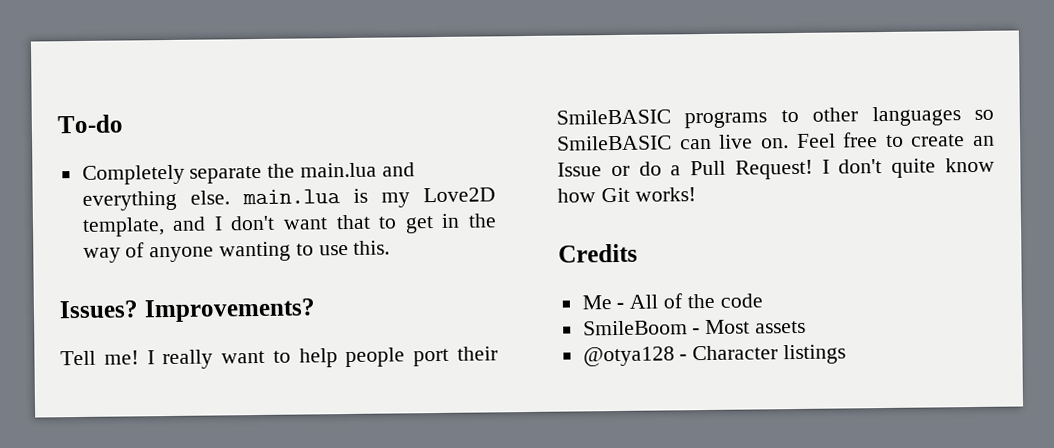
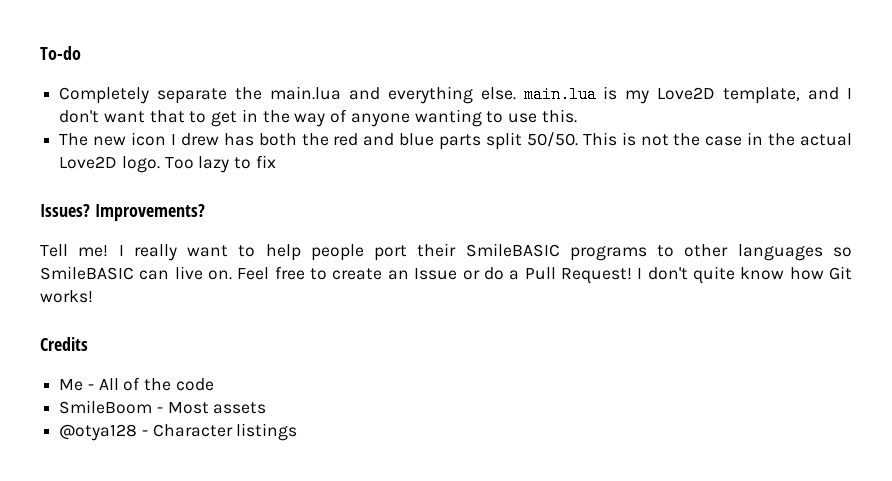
(391, 247) none -> [59,132,852,150] [59,155,276,173] // The new icon I drew has both the red and blue parts split 50/50. This is not the case in the actual Love2D logo. Too lazy to fix

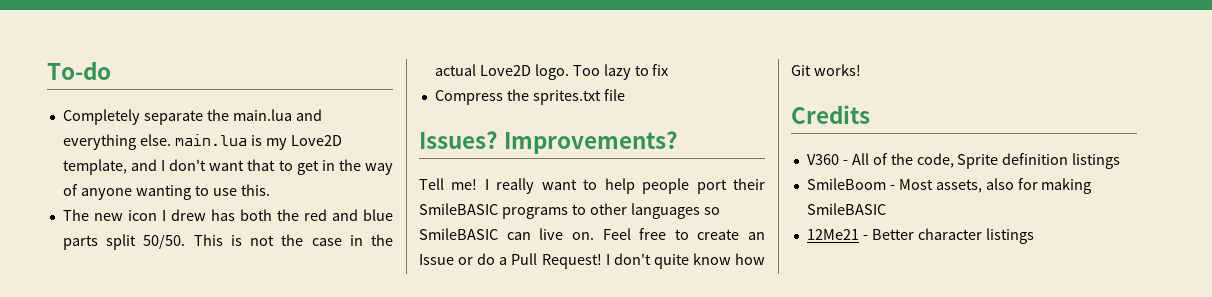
(276, 161) none -> [434,89,625,105] // Compress the sprites.txt file
[59,379,84,391] Me -> [806,154,839,165] V360
[175,378,214,391] code -> [916,153,1121,169] code, Sprite definition listings
[213,402,267,414] [59,424,233,441] assets // @otya128 - Character -> [935,178,1092,194] [806,203,886,215] [806,228,982,240] assets, also for making SmileBASIC // 12Me21 - Better character

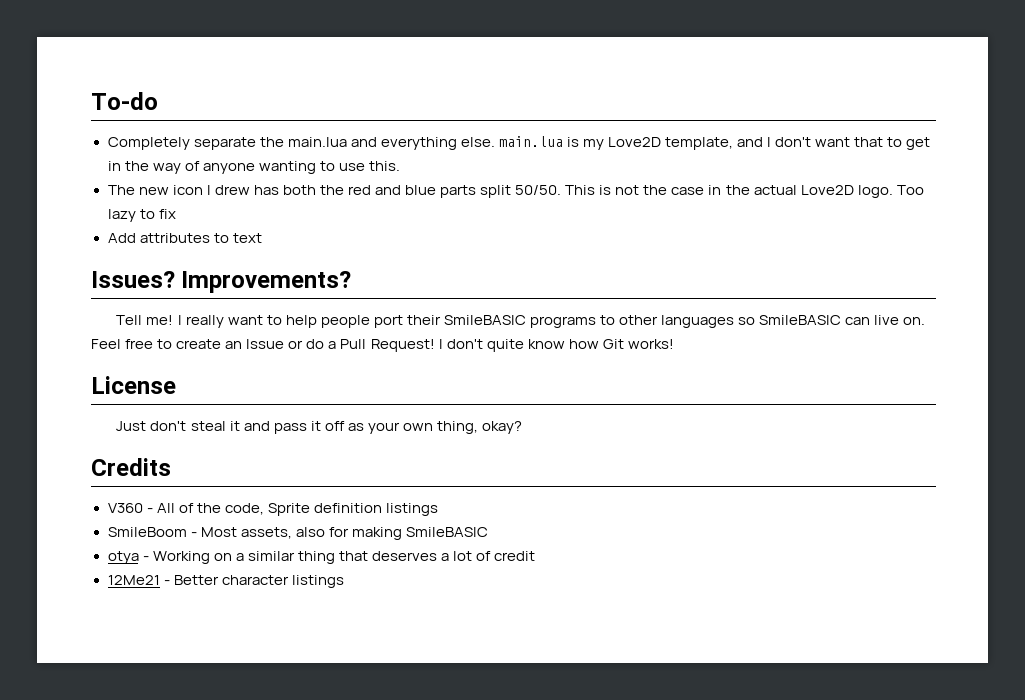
[434,89,625,105] Compress the sprites.txt file -> [107,233,262,243] Add attributes to text
(861, 70) none -> [91,376,176,394] [116,421,523,434] // License // Just don't steal it and pass it off as your own thing, okay?
(886, 209) none -> [107,551,536,564] // otya - Working on a similar thing that deserves a lot of credit

